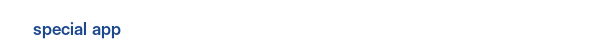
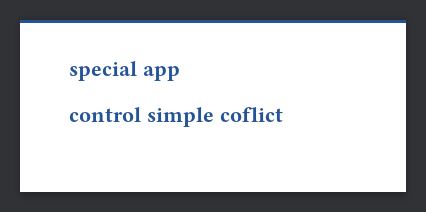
(121, 32) none -> [69,107,283,127] // control simple coflict

